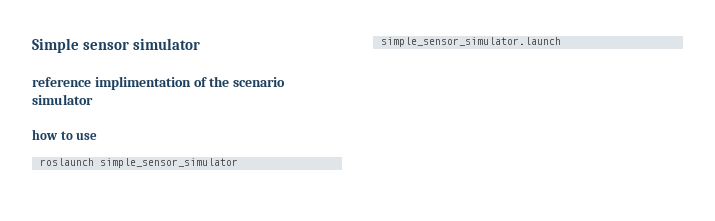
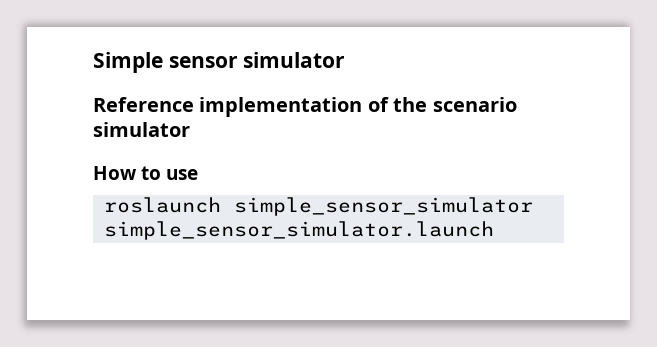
[32,76,191,90] reference implimentation -> [93,97,363,117] Reference implementation
[32,129,58,140] how -> [93,166,137,180] How

